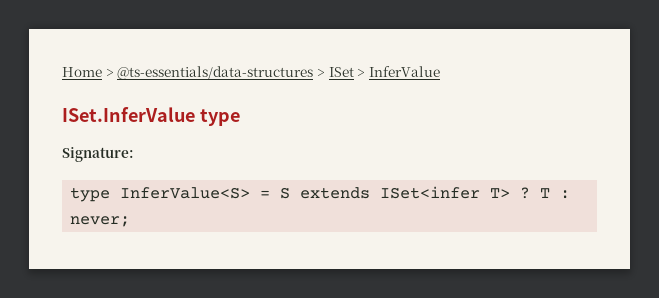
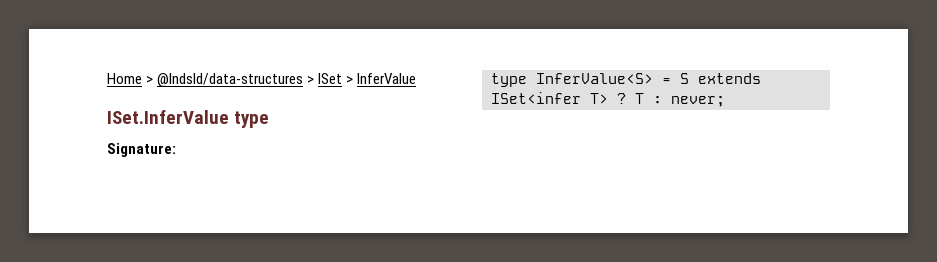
[117,66,314,80] @ts-essentials/data-structures -> [157,73,304,87] @lndsld/data-structures

